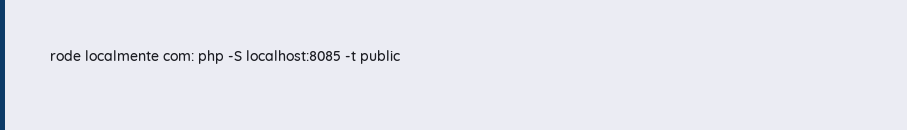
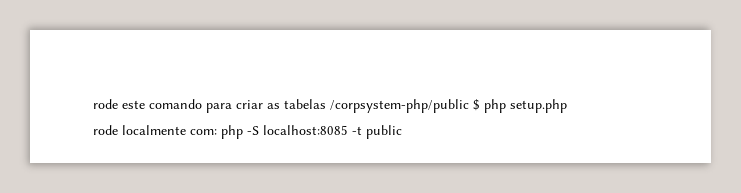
[50,50,81,61] rode -> [93,99,567,113] [93,125,118,135] rode este comando para criar as tabelas /corpsystem-php/public $ php setup.php // rode

